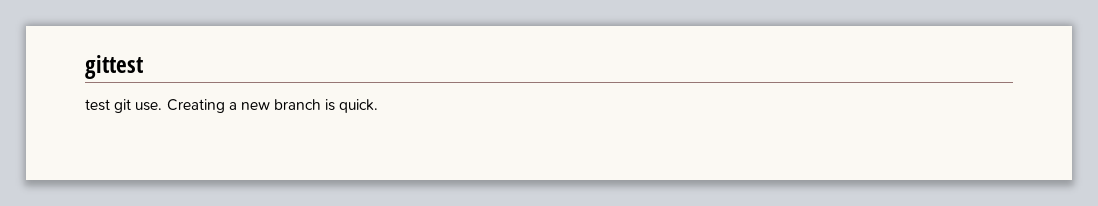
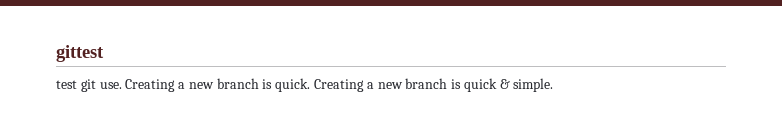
(379, 106) none -> [314,78,554,92] Creating a new branch is quick & simple.

